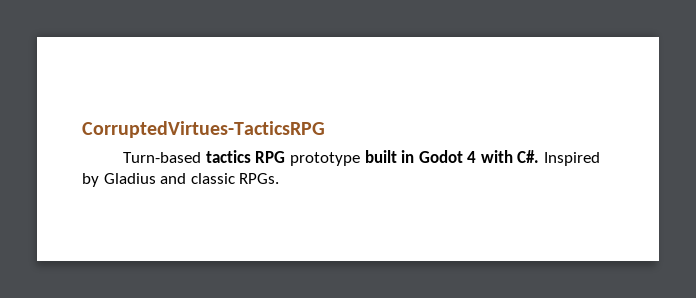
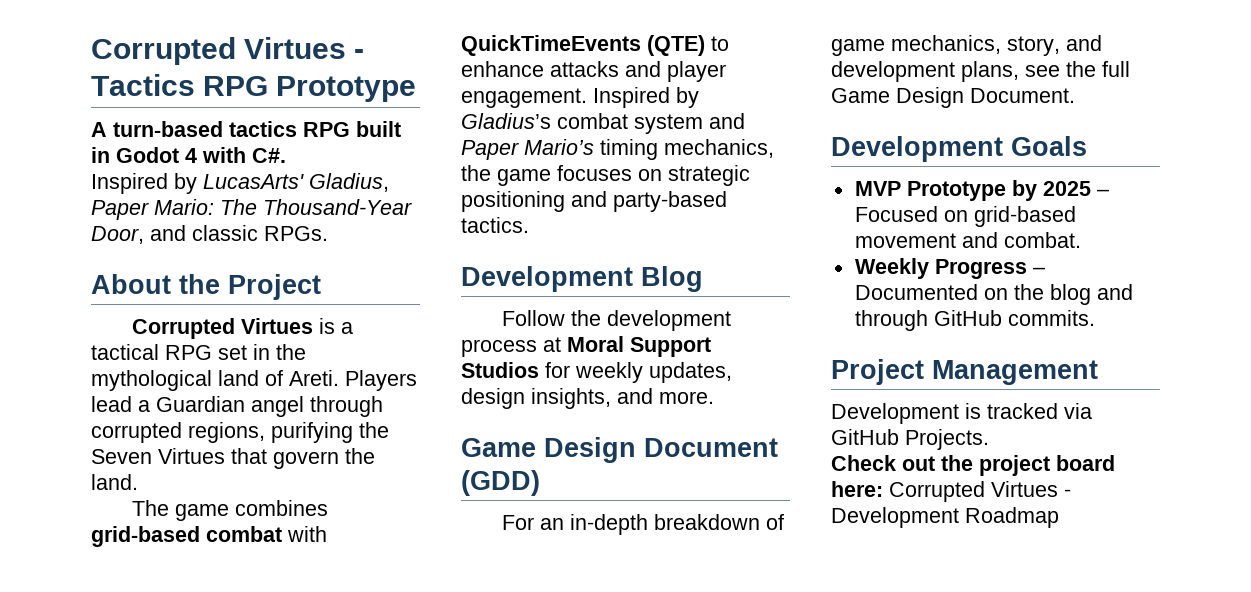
[82,121,325,138] [123,152,202,163] CorruptedVirtues-TacticsRPG // Turn-based -> [91,37,365,65] [91,74,417,102] [91,121,223,137] Corrupted Virtues - Tactics RPG Prototype // A turn-based
[289,152,360,166] prototype -> (350, 129) none
[544,152,601,166] [82,173,280,187] Inspired by Gladius and classic RPGs. -> [91,173,389,194] [91,199,412,220] [91,225,328,244] [91,274,321,300] [132,318,354,339] [91,344,306,360] [91,370,417,391] [91,396,383,417] [91,422,389,443] [91,448,375,469] [91,474,138,490] [132,500,329,521] [91,526,327,547] [461,35,729,56] [461,61,726,82] [461,87,699,108] [461,113,745,134] [461,139,774,160] [461,165,750,186] [461,191,727,212] [461,217,529,233] [461,266,703,292] [502,310,732,331] [461,336,711,357] [461,362,732,383] [461,388,714,409] [461,437,778,463] [461,470,540,496] [502,514,785,535] [831,35,1102,56] [831,61,1130,82] [831,87,1075,108] [831,136,1087,162] [854,180,1109,201] [854,206,1076,227] [854,232,1081,248] [854,258,1045,279] [854,284,1133,305] [854,310,1095,331] [831,359,1098,385] [831,403,1092,424] [831,429,989,450] [831,455,1115,476] [831,481,1071,502] [831,507,1059,528] // Inspired by LucasArts' Gladius, Paper Mario: The Thousand-Year Door, and classic RPGs. // About the Project // Corrupted Virtues is a tactical RPG set in the mythological land of Areti. Players lead a Guardian angel through corrupted regions, purifying the Seven Virtues that govern the land. // The game combines grid-based combat with QuickTimeEvents (QTE) to enhance attacks and player engagement. Inspired by Gladius’s combat system and Paper Mario’s timing mechanics, the game focuses on strategic positioning and party-based tactics. // Development Blog // Follow the development process at Moral Support Studios for weekly updates, design insights, and more. // Game Design Document (GDD) // For an in-depth breakdown of game mechanics, story, and development plans, see the full Game Design Document. // Development Goals // MVP Prototype by 2025 – Focused on grid-based movement and combat. // Weekly Progress – Documented on the blog and through GitHub commits. // Project Management // Development is tracked via GitHub Projects. // Check out the project board here: Corrupted Virtues - Development Roadmap

